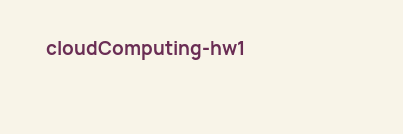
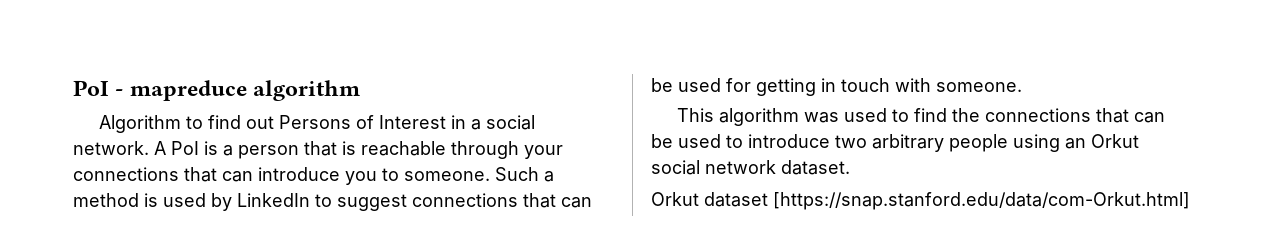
[46,41,245,60] cloudComputing-hw1 -> [73,80,361,101] [99,115,536,133] [73,141,563,159] [73,167,554,185] [73,193,592,211] [651,78,1022,96] [677,108,1166,126] [651,134,1139,152] [651,160,850,175] [651,192,1190,210] PoI - mapreduce algorithm // Algorithm to find out Persons of Interest in a social network. A PoI is a person that is reachable through your connections that can introduce you to someone. Such a method is used by LinkedIn to suggest connections that can be used for getting in touch with someone. // This algorithm was used to find the connections that can be used to introduce two arbitrary people using an Orkut social network dataset. // Orkut dataset [https://snap.stanford.edu/data/com-Orkut.html]

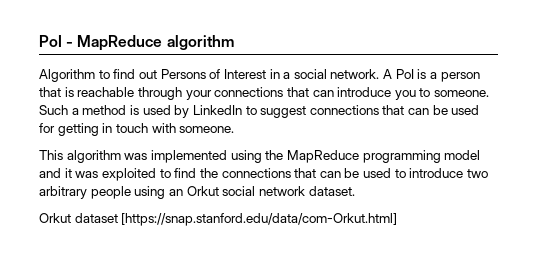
[129,80,247,101] mapreduce -> [77,35,163,51] MapReduce
[844,108,888,122] used -> [150,150,481,163] [39,168,156,181] implemented using the MapReduce programming model and it was exploited

